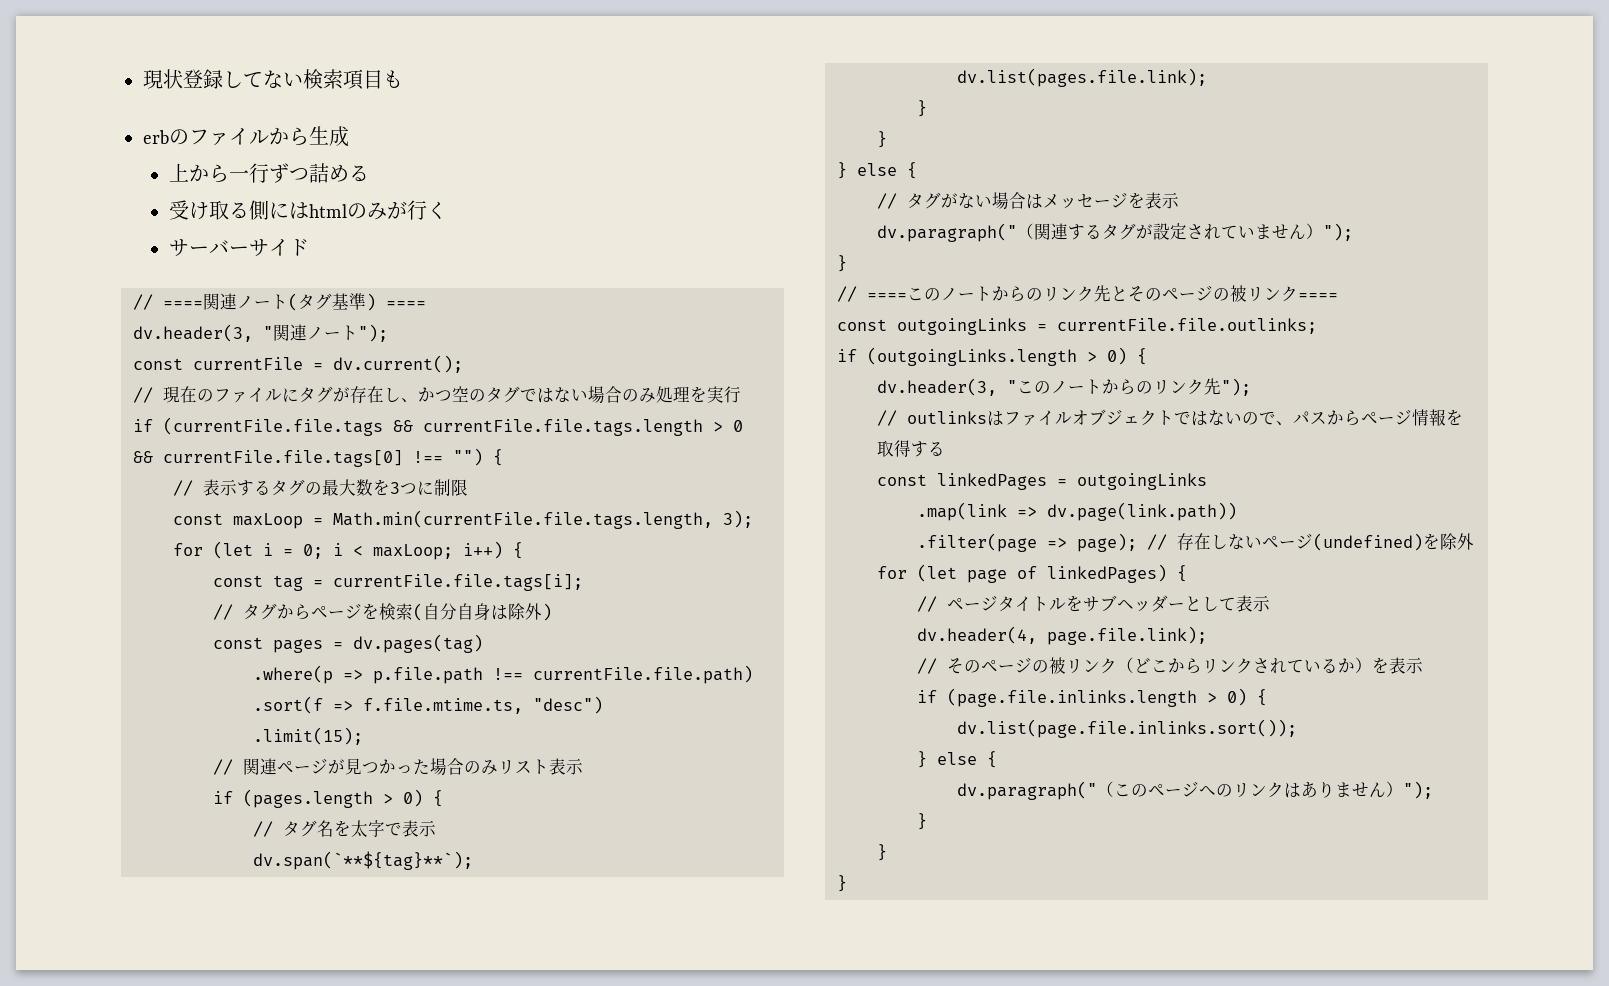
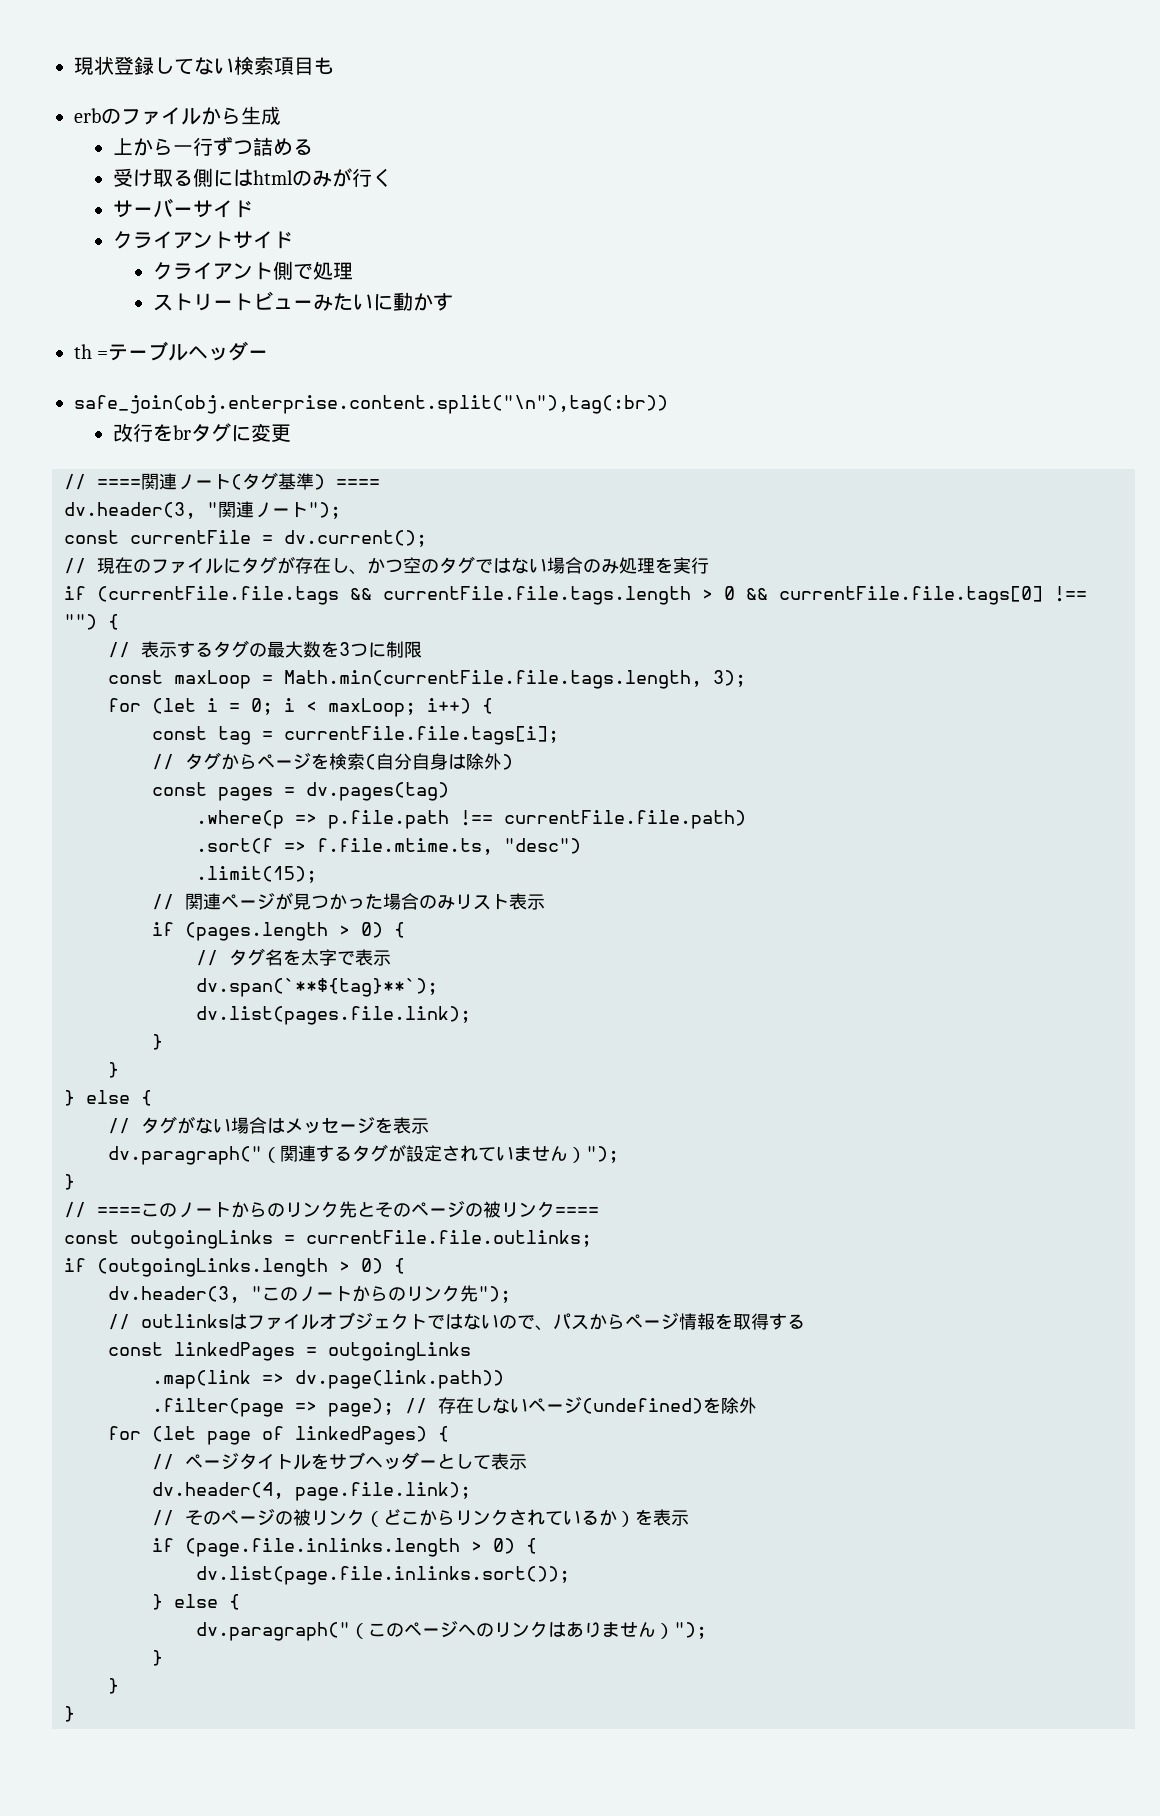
(309, 247) none -> [113,231,294,249] [152,261,353,280] [152,291,453,311] [74,341,269,361] [74,395,668,414] [113,423,292,442] // クライアントサイド // クライアント側で処理 // ストリートビューみたいに動かす // th =テーブルヘッダー // safe_join(obj.enterprise.content.split("\n"),tag(:br)) // 改行をbrタグに変更

